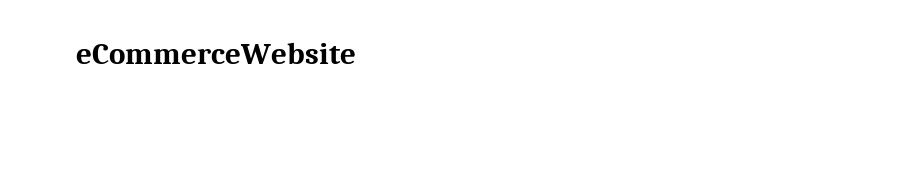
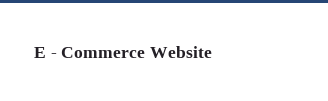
[76,42,356,64] eCommerceWebsite -> [34,46,213,58] E - Commerce Website

